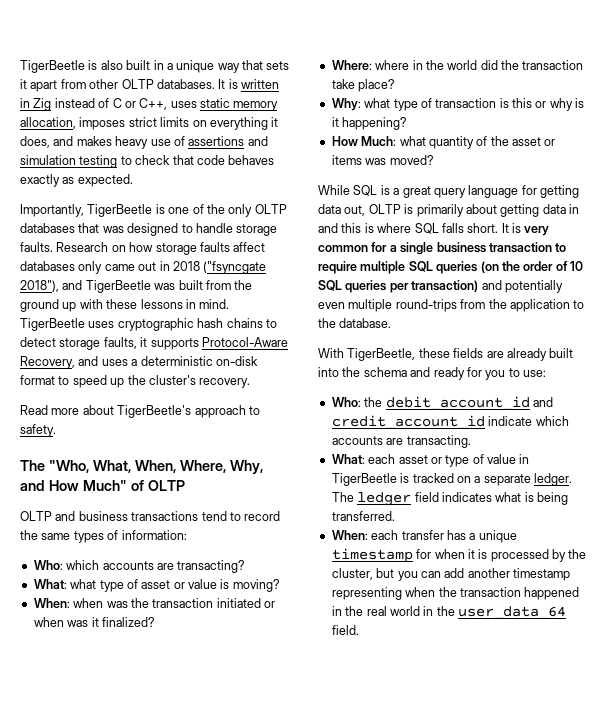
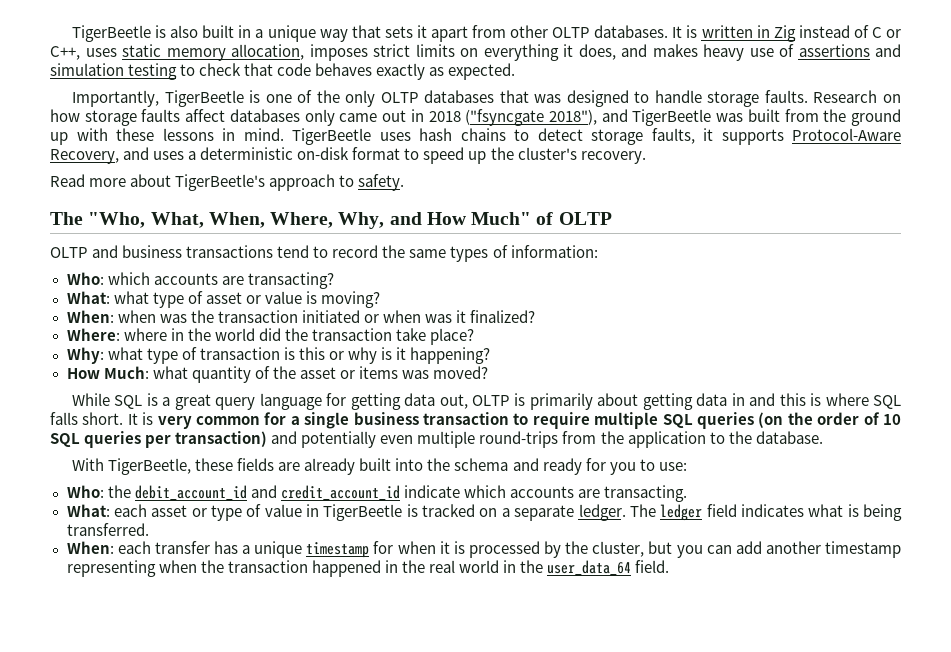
[117,318,194,331] cryptographic -> (411, 136) none

